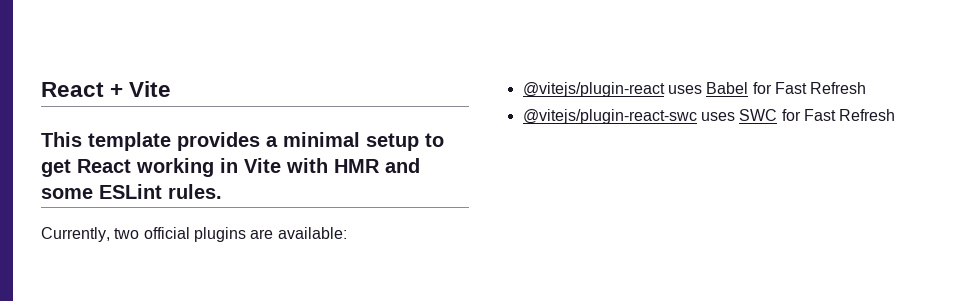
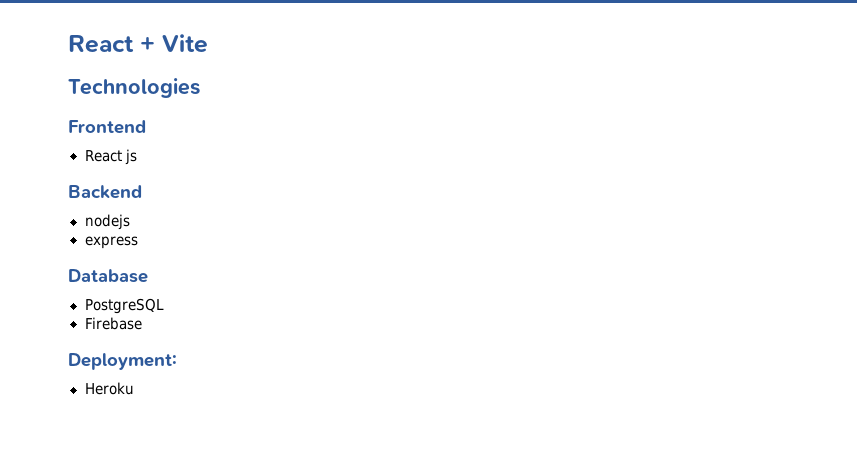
[41,132,444,151] [41,158,420,177] [41,184,222,199] [41,227,347,242] [522,82,867,97] [522,109,896,124] This template provides a minimal setup to get React working in Vite with HMR and some ESLint rules. // Currently, two official plugins are available: // @vitejs/plugin-react uses Babel for Fast Refresh // @vitejs/plugin-react-swc uses SWC for Fast Refresh -> [68,78,200,98] [68,120,146,134] [84,149,137,165] [68,185,142,199] [84,214,130,230] [84,236,138,249] [68,269,148,283] [84,298,164,314] [84,317,143,330] [68,353,177,370] [84,382,134,395] Technologies // Frontend // React js // Backend // nodejs // express // Database // PostgreSQL // Firebase // Deployment: // Heroku

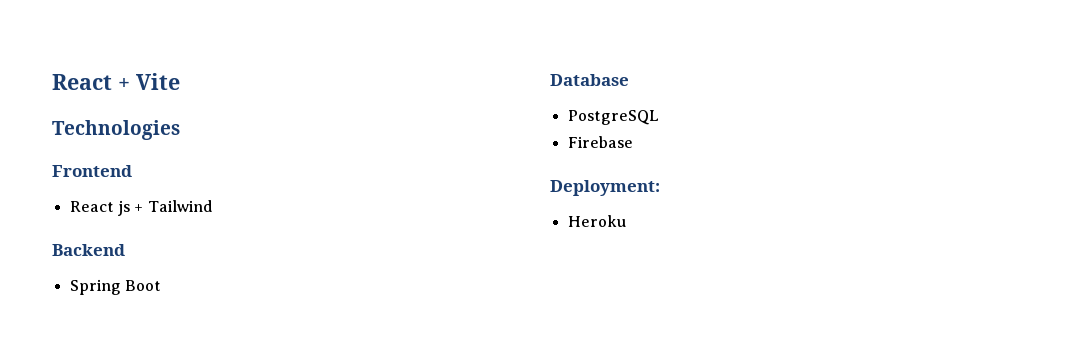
(137, 157) none -> [134,200,213,212] + Tailwind
[84,214,130,230] [84,236,138,249] nodejs // express -> [69,279,161,295] Spring Boot

